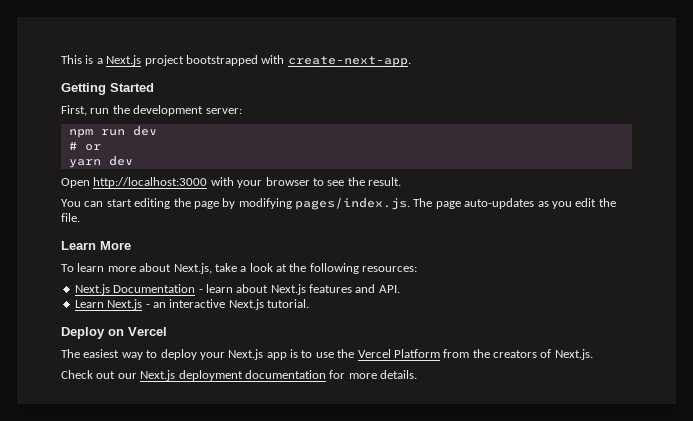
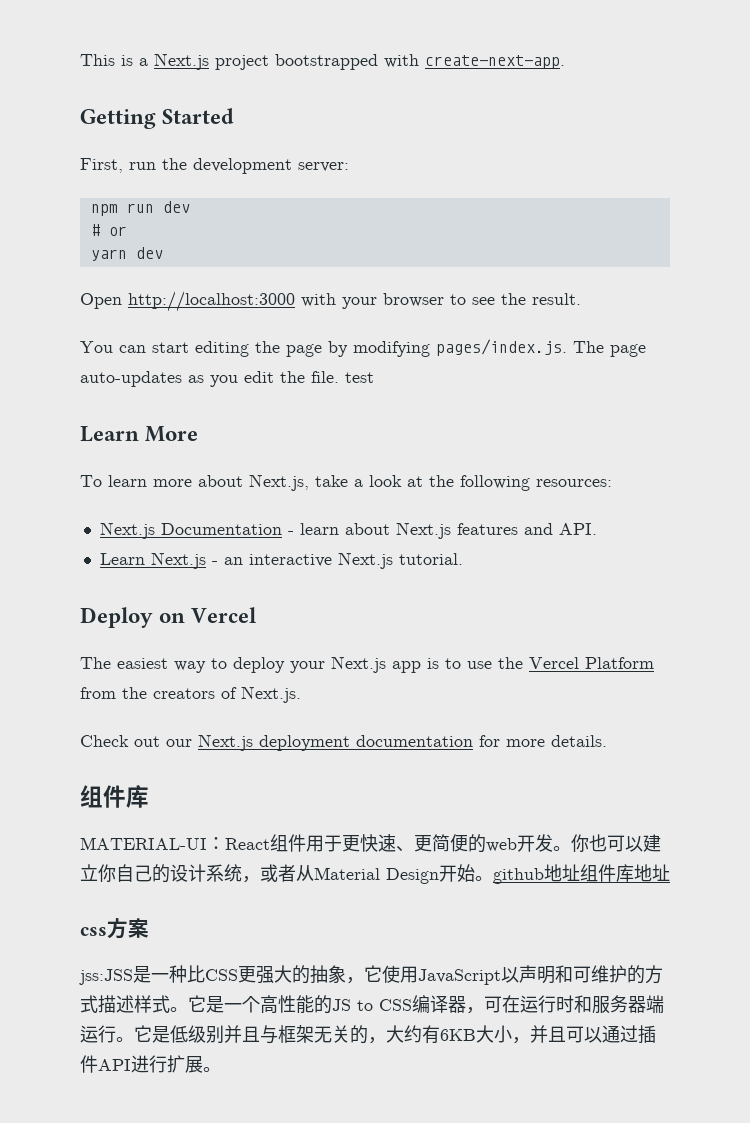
(80, 217) none -> [345,372,374,383] test
(417, 374) none -> [80,785,149,808] [80,834,661,853] [80,864,670,884] [80,918,149,939] [79,965,663,985] [80,995,664,1014] [80,1025,656,1044] [80,1055,221,1073] // 组件库 // MATERIAL-UI：React组件用于更快速、更简便的web开发。你也可以建立你自己的设计系统，或者从Material Design开始。github地址组件库地址 // css方案 // jss:JSS是一种比CSS更强大的抽象，它使用JavaScript以声明和可维护的方式描述样式。它是一个高性能的JS to CSS编译器，可在运行时和服务器端运行。它是低级别并且与框架无关的，大约有6KB大小，并且可以通过插件API进行扩展。

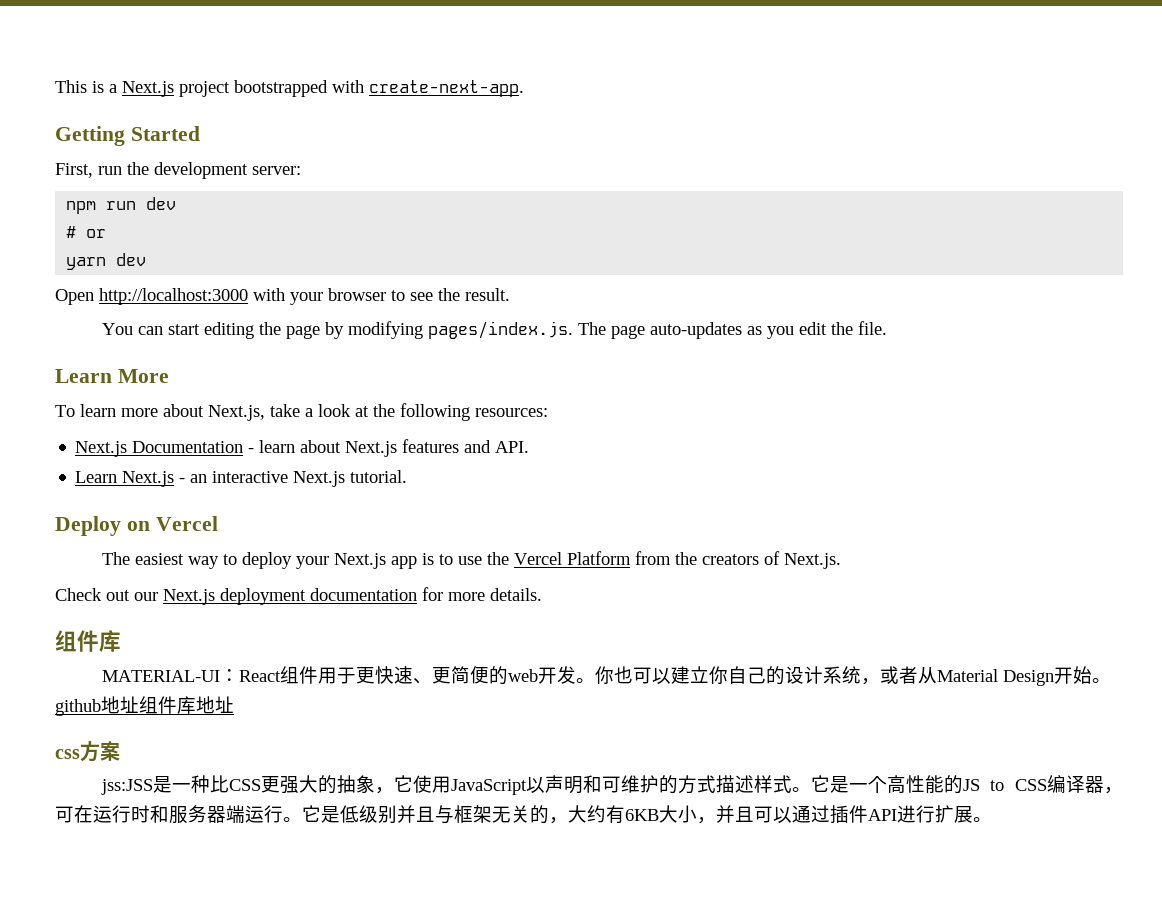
[345,372,374,383] test -> (887, 328) none

